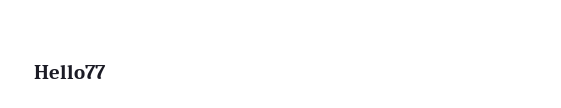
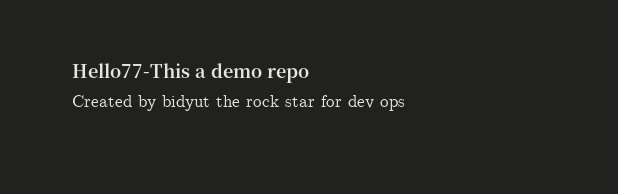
[34,64,106,79] Hello77 -> [72,63,309,83] [72,95,405,111] Hello77-This a demo repo // Created by bidyut the rock star for dev ops

